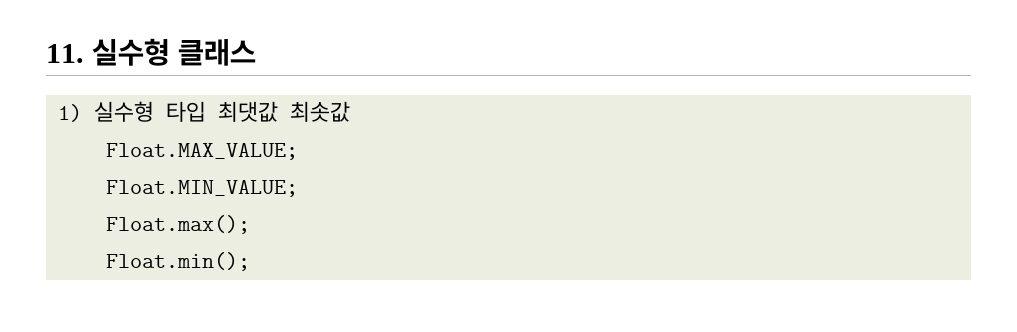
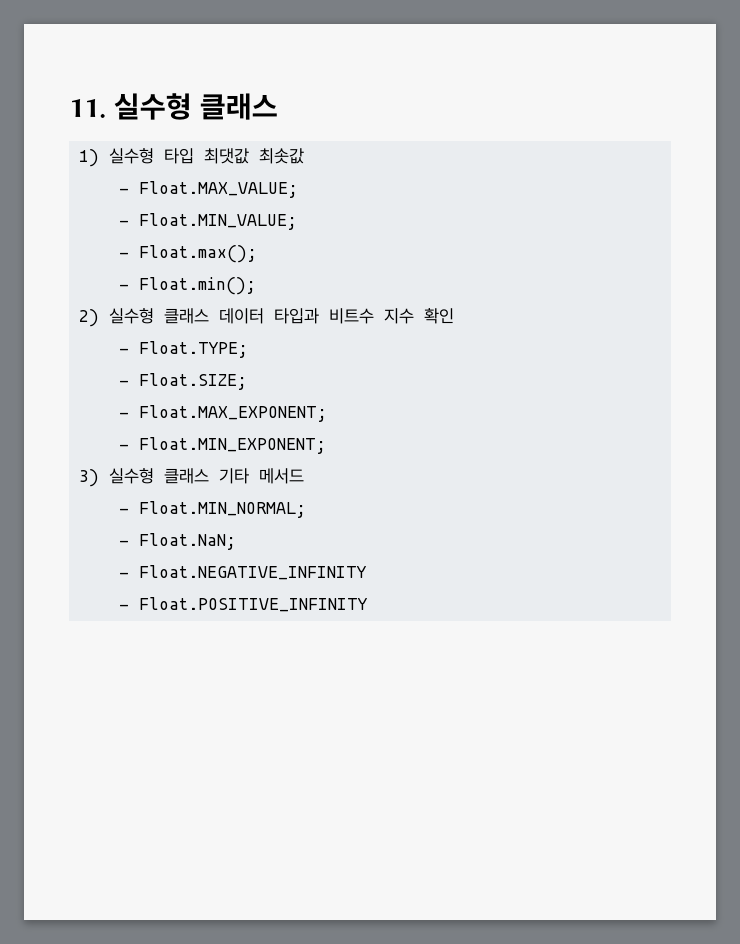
(351, 111) none -> [119,188,130,194] -
(299, 151) none -> [119,220,130,226] -
(299, 188) none -> [119,252,130,258] -
(251, 224) none -> [119,284,130,290] -
(251, 261) none -> [79,308,455,327] [119,341,249,358] [119,373,248,390] [119,405,328,422] [119,437,327,454] [79,468,305,487] [119,501,307,518] [119,533,237,550] [119,565,368,580] [119,597,369,612] // 2) 실수형 클래스 데이터 타입과 비트수 지수 확인 // - Float.TYPE; // - Float.SIZE; // - Float.MAX_EXPONENT; // - Float.MIN_EXPONENT; // 3) 실수형 클래스 기타 메서드 // - Float.MIN_NORMAL; // - Float.NaN; // - Float.NEGATIVE_INFINITY // - Float.POSITIVE_INFINITY

